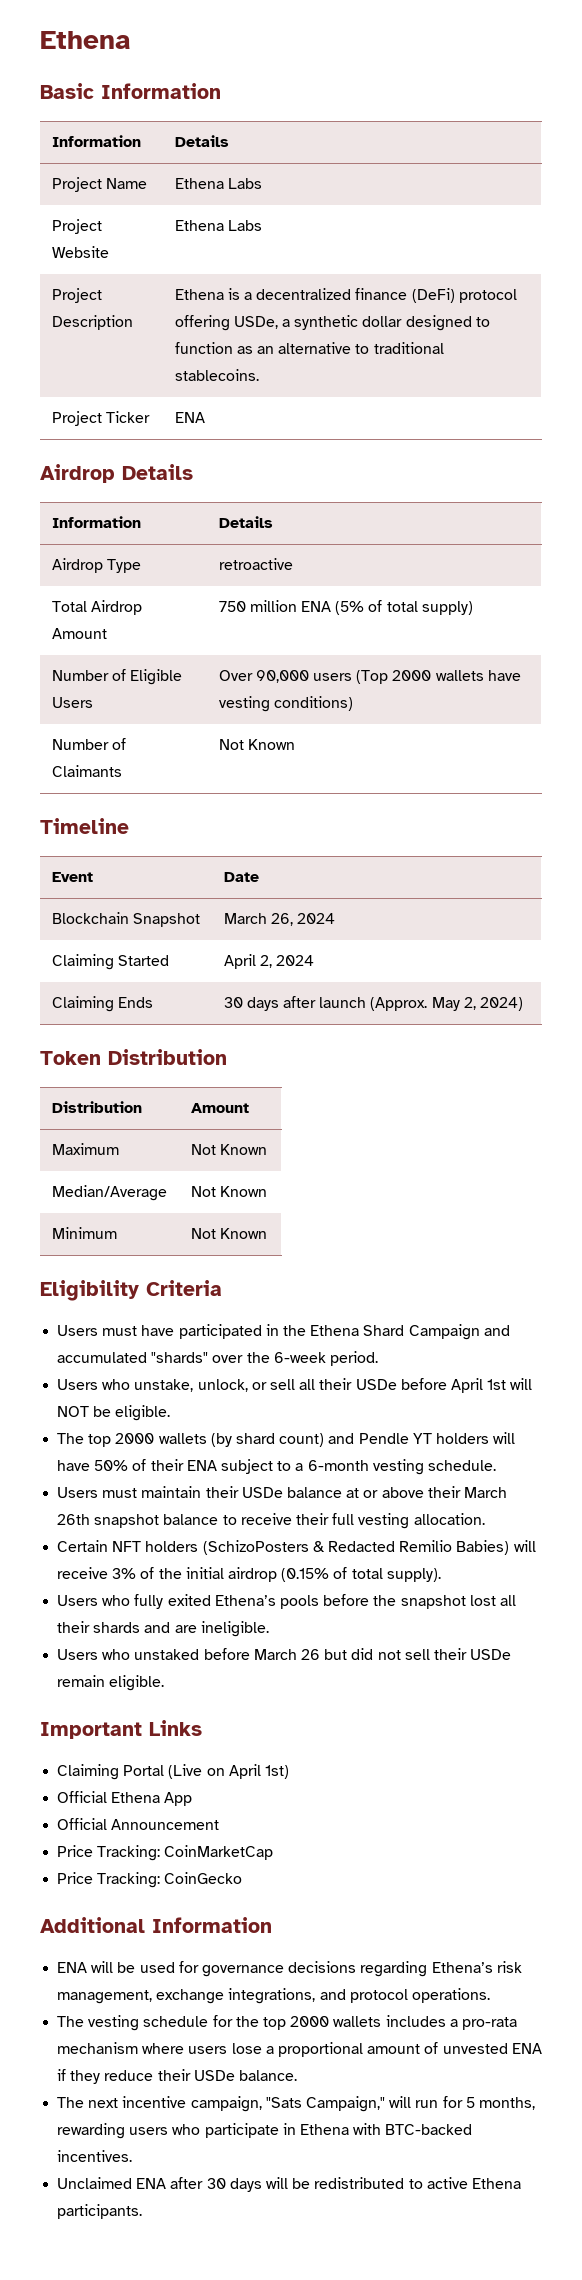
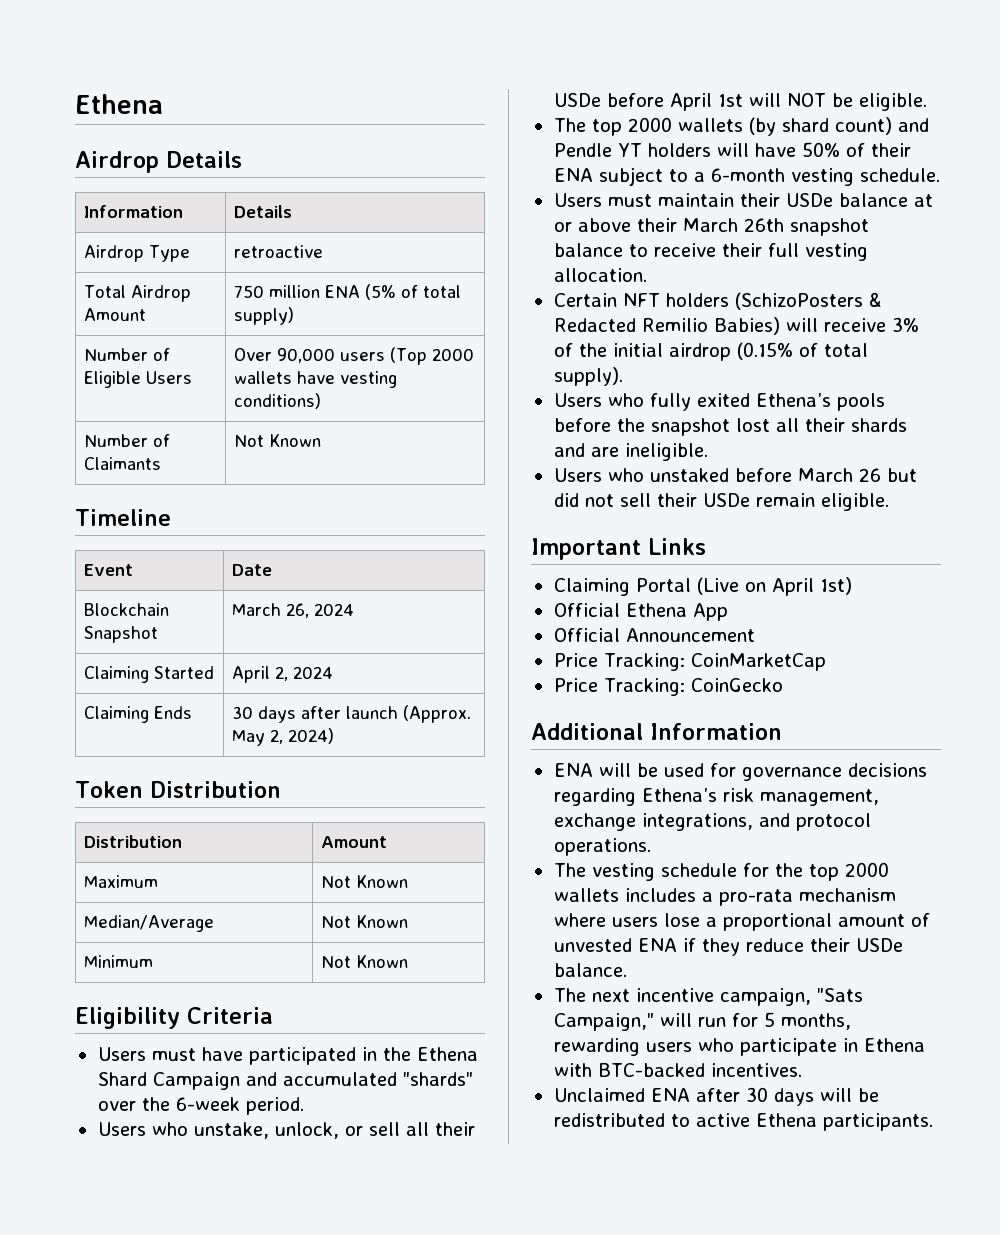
[40,31,130,49] [40,83,221,99] [51,135,141,147] [174,135,229,147] [51,177,147,192] [174,178,262,189] [51,219,102,234] [51,246,109,258] [174,220,262,231] [51,288,102,303] [51,315,133,330] [174,288,517,303] [174,315,490,331] [174,342,444,354] [174,369,259,381] [51,411,150,426] [174,412,205,423] Ethena // Basic Information // Information | Details // Project Name | Ethena Labs // Project Website | Ethena Labs // Project Description | Ethena is a decentralized finance (DeFi) protocol offering USDe, a synthetic dollar designed to function as an alternative to traditional stablecoins. // Project Ticker | ENA -> [75,94,163,114] Ethena

